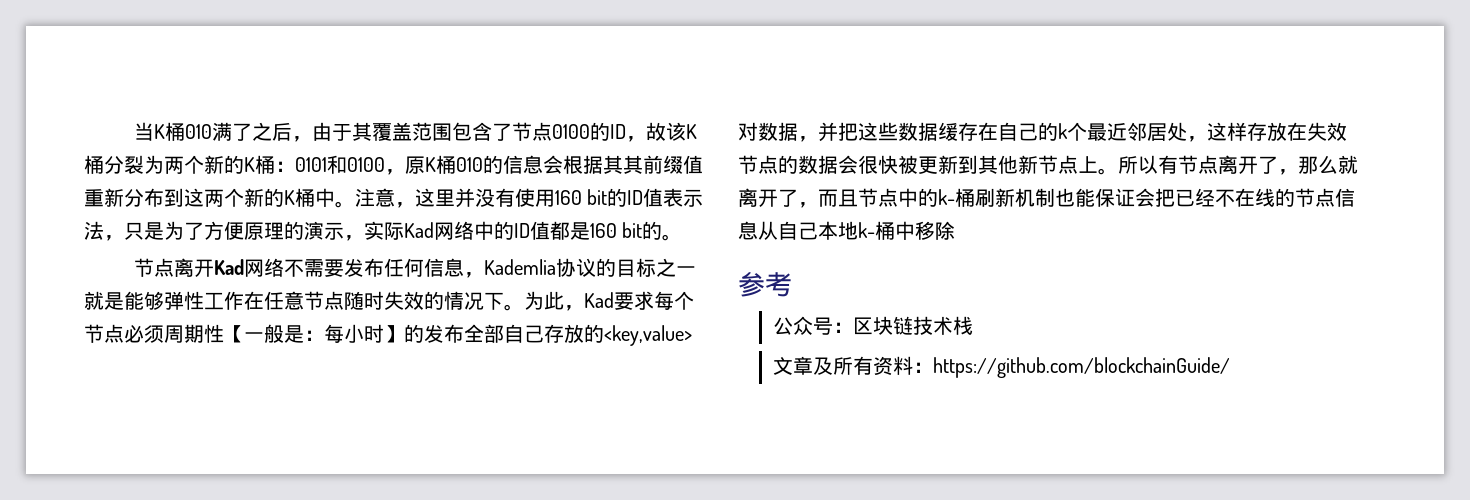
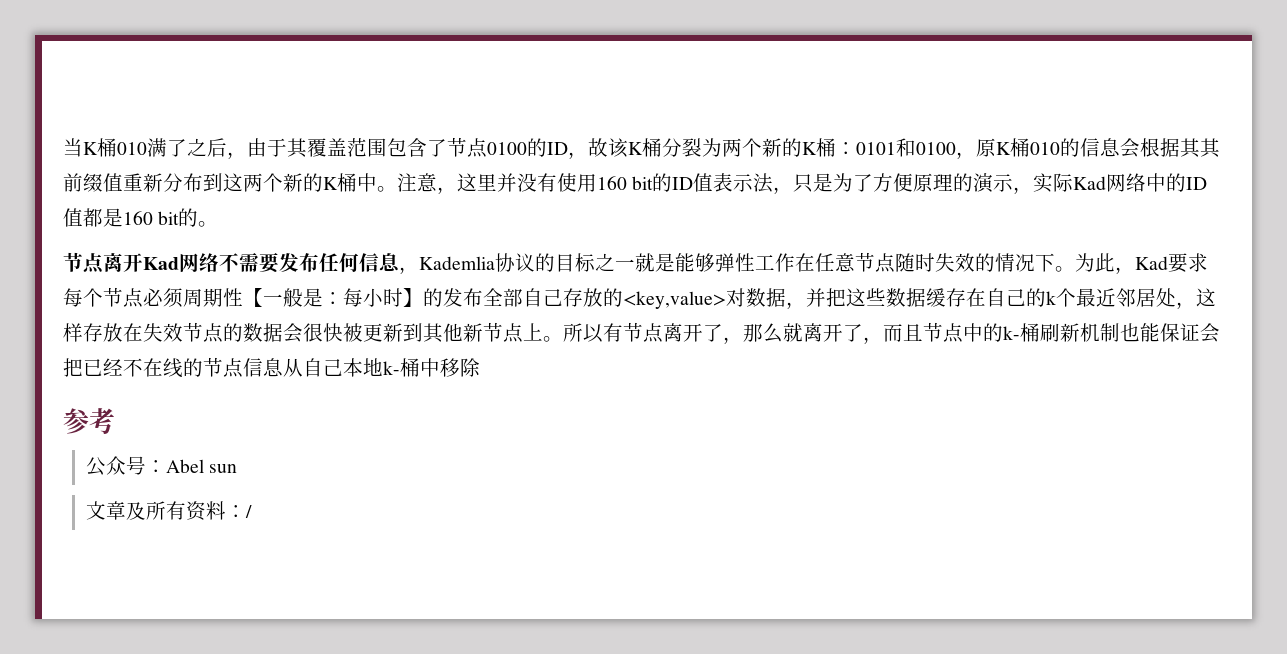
[853,316,974,335] 区块链技术栈 -> [165,459,238,473] Abel sun
[933,357,1231,378] https://github.com/blockchainGuide/ -> [244,505,252,518] /

